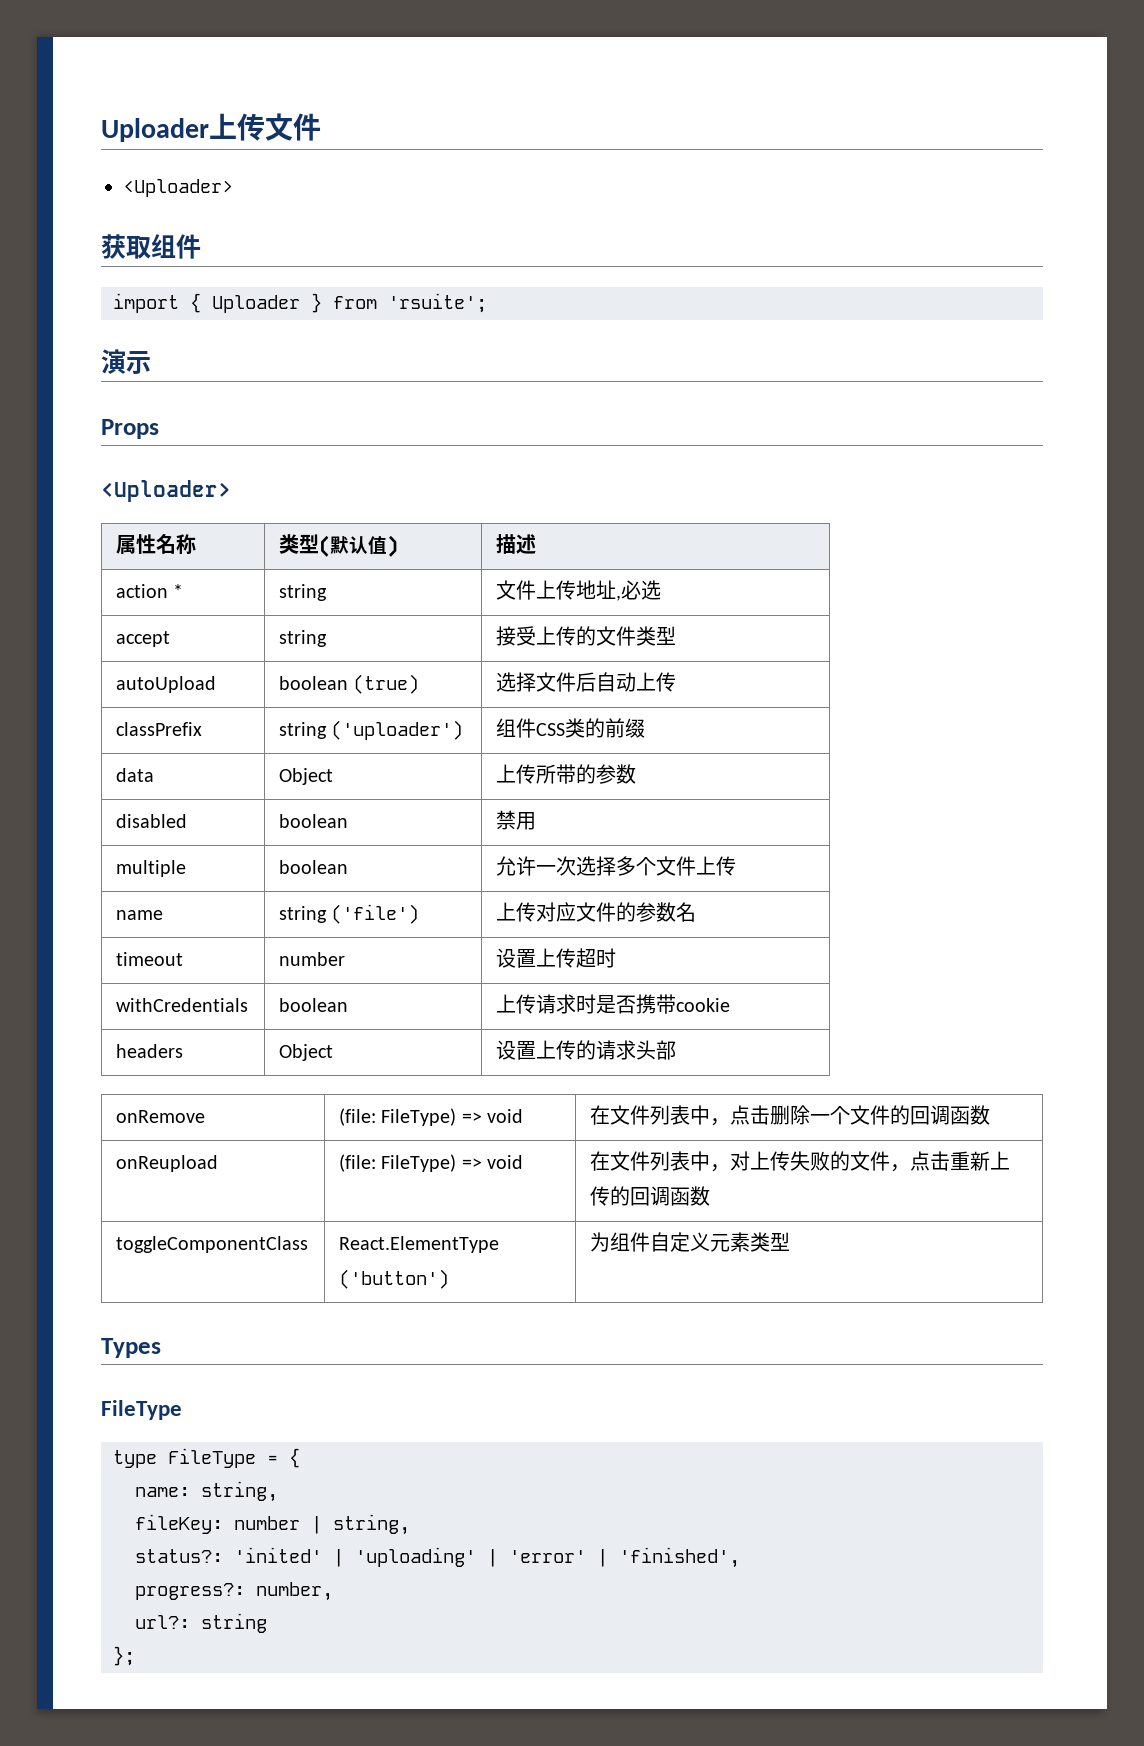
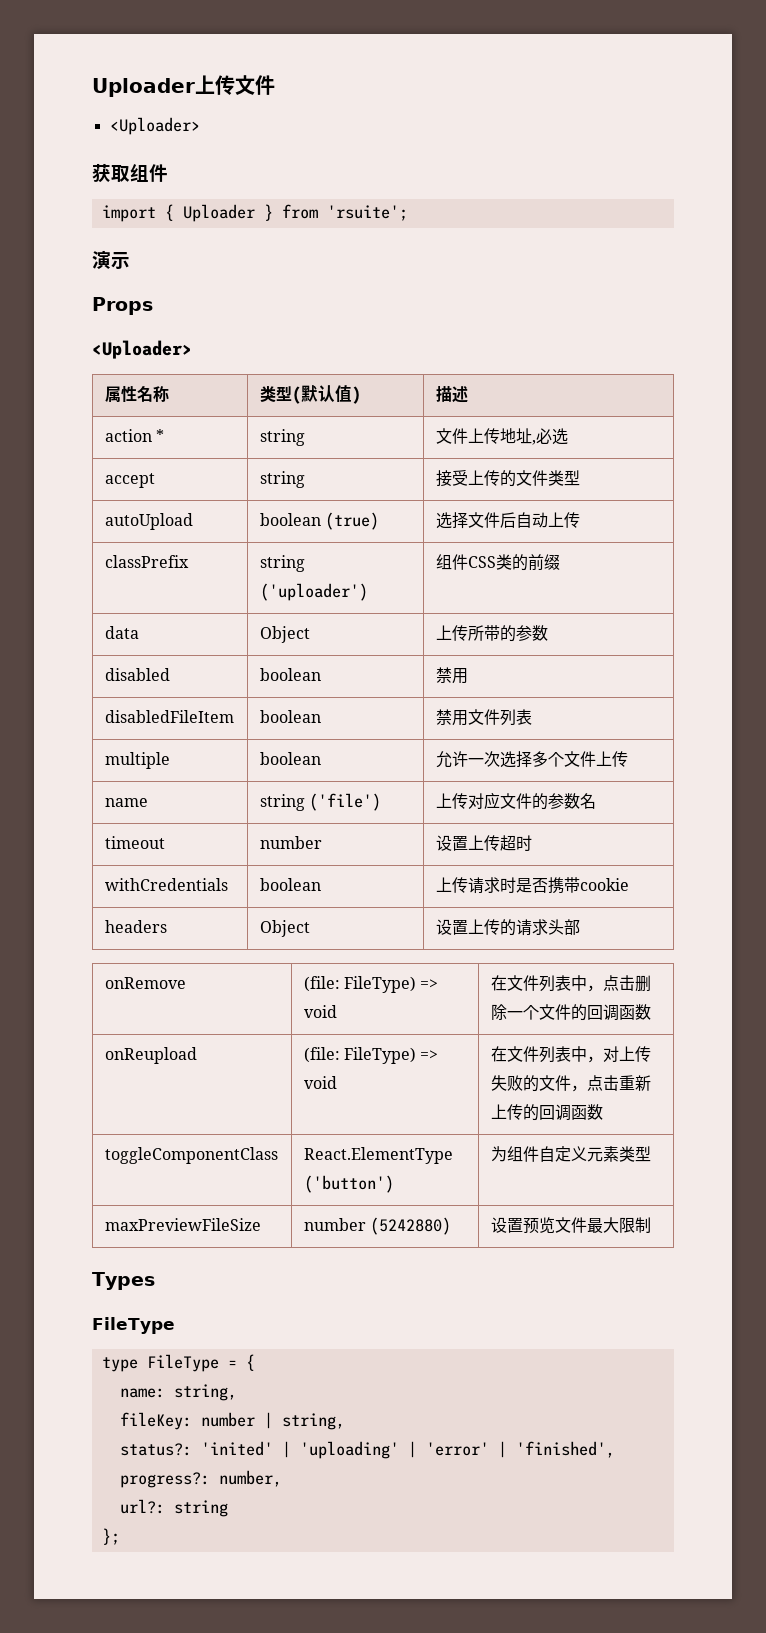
(537, 821) none -> [104,710,234,723] [259,710,321,723] [435,709,532,726] // disabledFileItem | boolean | 禁用文件列表
(791, 1241) none -> [104,1218,261,1231] [303,1217,452,1235] [490,1217,651,1234] // maxPreviewFileSize | number (5242880) | 设置预览文件最大限制

